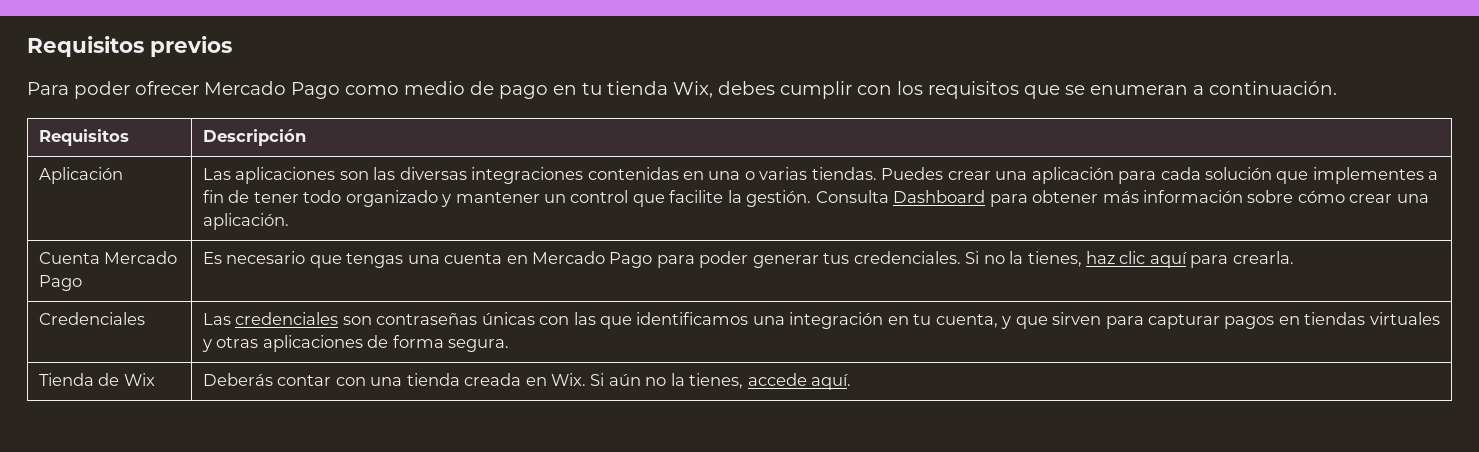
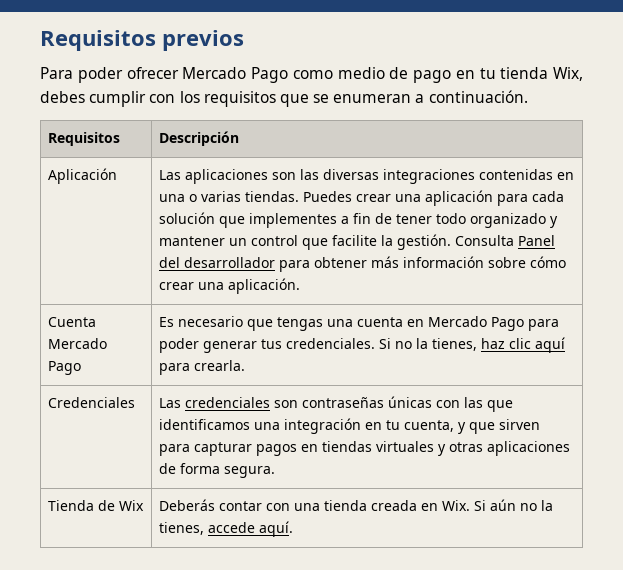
[893,190,986,203] Dashboard -> [518,235,556,246] [159,257,276,268] Panel del desarrollador

